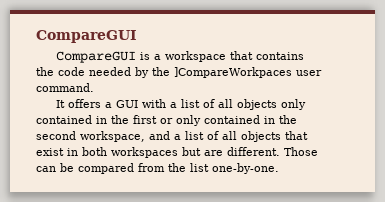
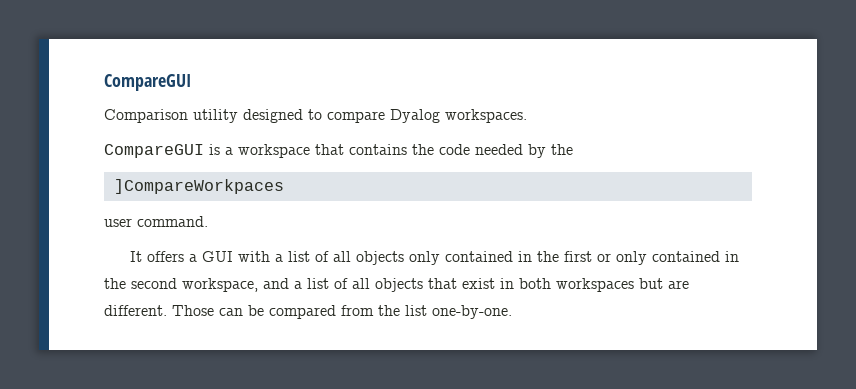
[36,30,137,43] CompareGUI -> [104,74,191,91] [104,109,527,123] CompareGUI // Comparison utility designed to compare Dyalog workspaces.
(170, 71) none -> (573, 149) //
(292, 72) none -> (284, 186) //

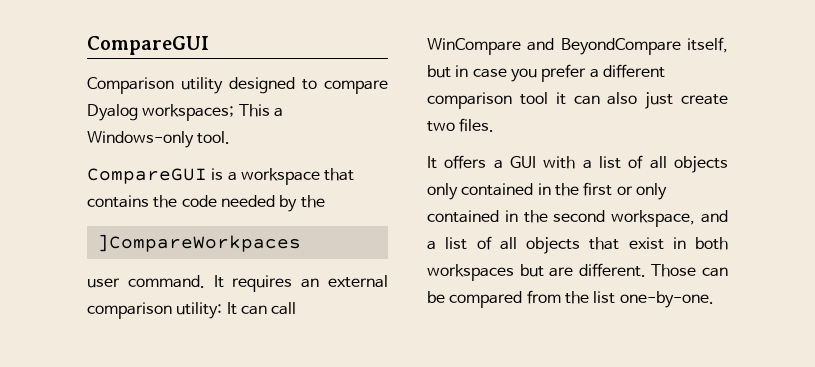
[445,109,527,123] workspaces. -> [142,104,283,121] [87,131,231,148] workspaces; This a Windows-only tool.
(208, 221) none -> [213,275,389,292] [87,302,297,319] [427,37,728,55] [427,64,665,82] [427,92,728,109] [427,118,495,132] It requires an external comparison utility: It can call WinCompare and BeyondCompare itself, but in case you prefer a different comparison tool it can also just create two files.

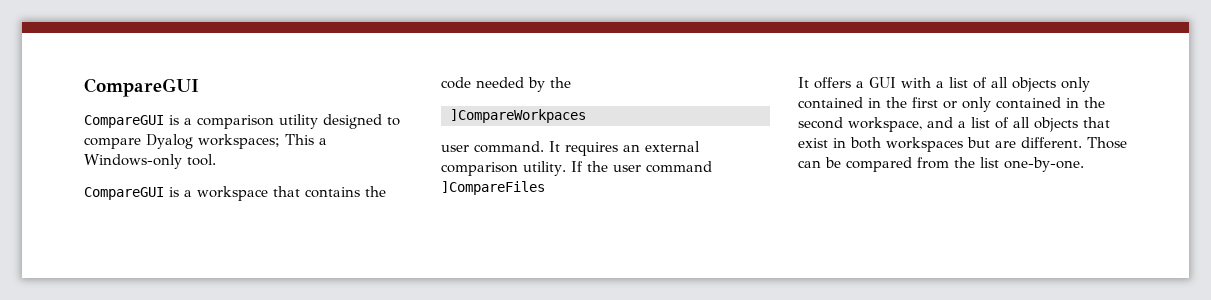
[87,77,174,94] Comparison -> [84,115,274,129] CompareGUI is a comparison
[176,302,297,319] [427,37,728,55] [427,64,665,82] [427,92,728,109] [427,118,495,132] utility: It can call WinCompare and BeyondCompare itself, but in case you prefer a different comparison tool it can also just create two files. -> [523,161,712,176] [441,181,545,195] utility. If the user command ]CompareFiles

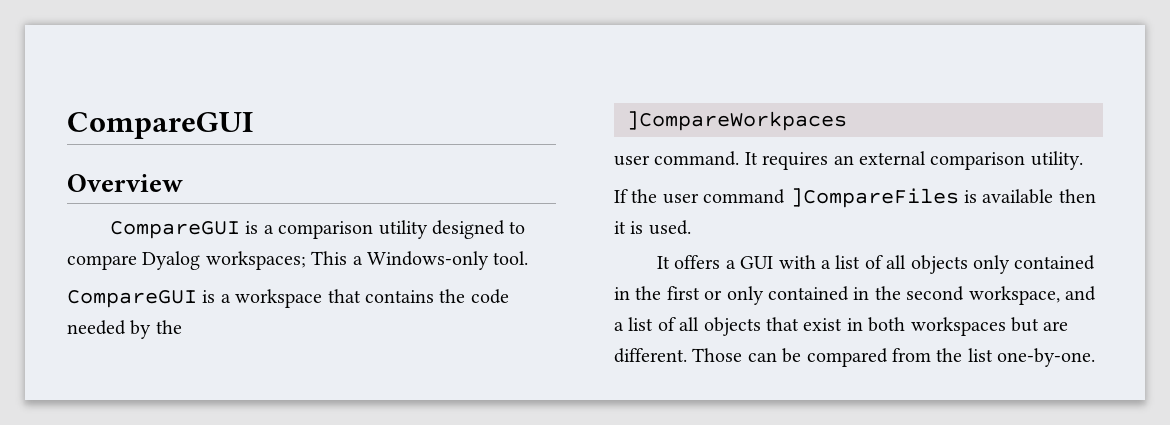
[84,78,199,97] CompareGUI -> [67,112,253,139] [67,174,183,192] CompareGUI // Overview
(566, 168) none -> (1083, 160) //
(545, 188) none -> [964,189,1096,204] [614,220,691,235] is available then it is used.

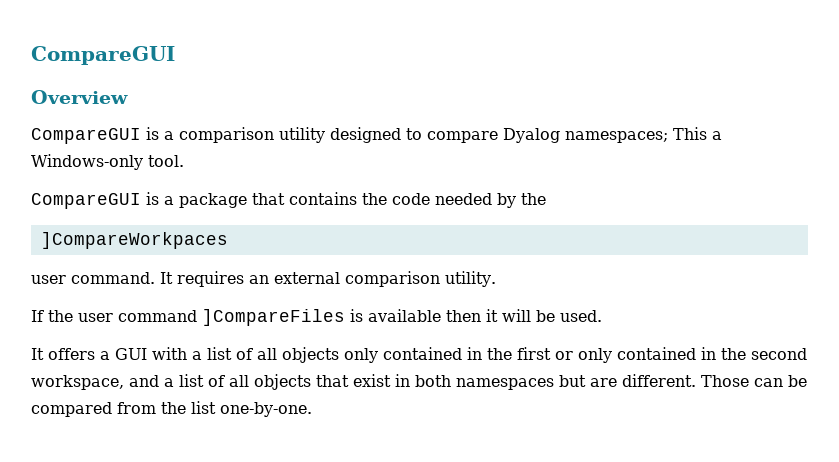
[205,251,306,270] workspaces; -> [565,131,668,143] namespaces;
[235,289,323,308] workspace -> [179,193,247,208] package
[630,221,644,234] is -> [502,309,555,322] will be
[910,317,1006,336] workspaces -> [456,378,554,390] namespaces

